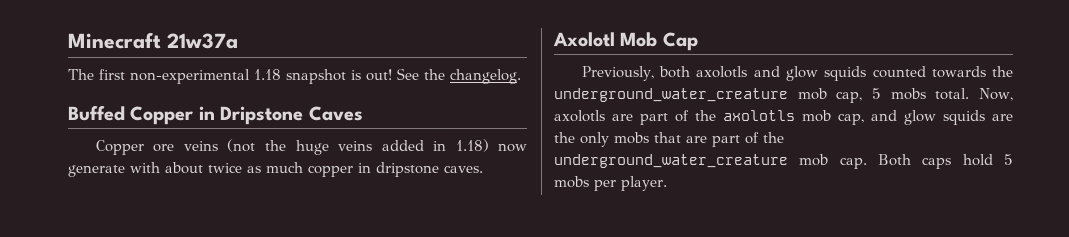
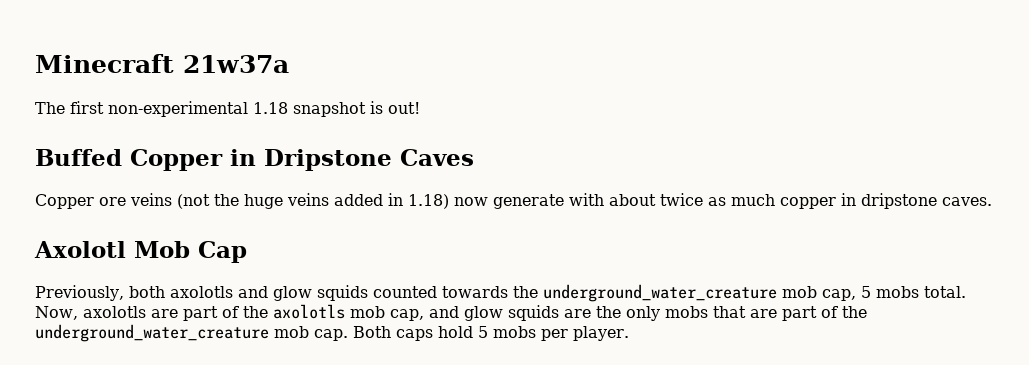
[397,68,521,84] See the changelog. -> (420, 108) none

